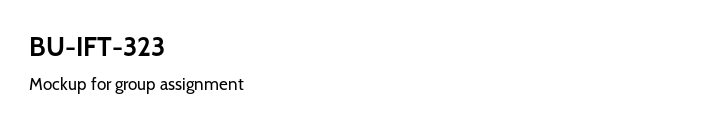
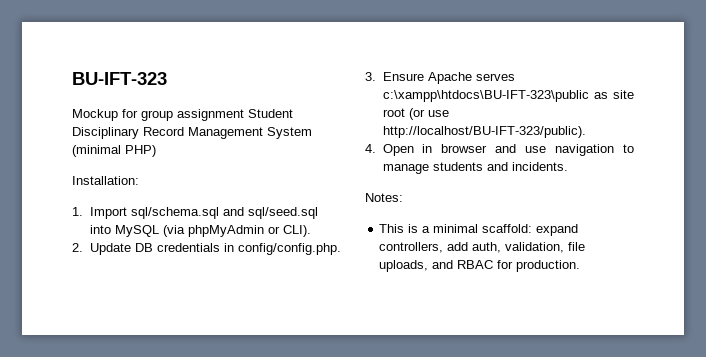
(244, 86) none -> [248,109,293,118] [72,127,312,139] [72,145,156,157] [72,176,139,185] [72,207,318,219] [89,225,311,237] [72,243,341,255] [365,72,515,84] [382,90,634,102] [382,108,449,120] [382,126,586,138] [365,144,634,156] [382,162,568,174] [365,193,403,202] [379,224,579,236] [379,242,586,253] [379,260,581,272] Student Disciplinary Record Management System (minimal PHP) // Installation: // 1. Import sql/schema.sql and sql/seed.sql into MySQL (via phpMyAdmin or CLI). // 2. Update DB credentials in config/config.php. // 3. Ensure Apache serves c:\xampp\htdocs\BU-IFT-323\public as site root (or use http://localhost/BU-IFT-323/public). // 4. Open in browser and use navigation to manage students and incidents. // Notes: // This is a minimal scaffold: expand controllers, add auth, validation, file uploads, and RBAC for production.

